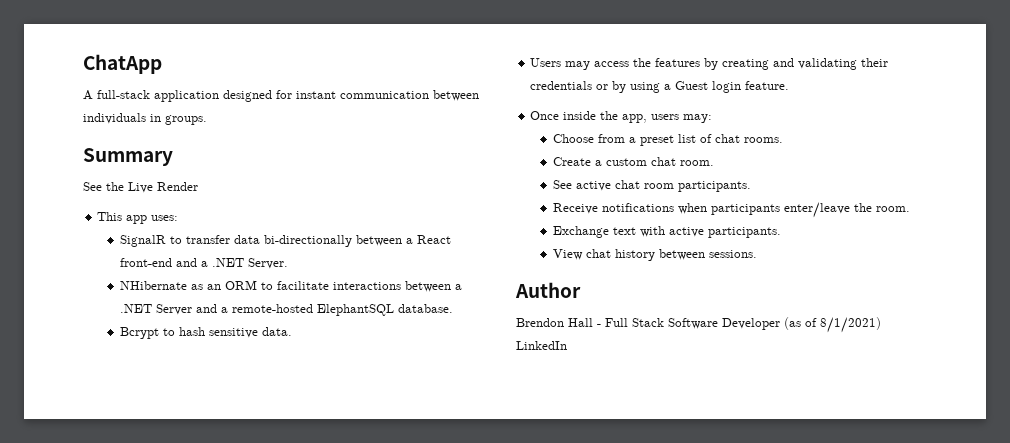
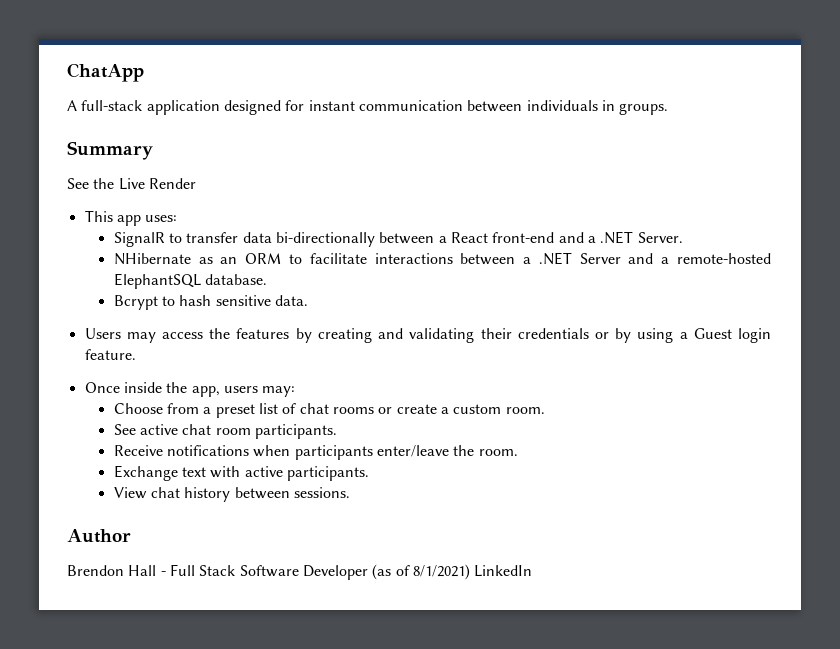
[743,137,783,143] [552,157,591,166] rooms. // Create -> [333,404,437,414] rooms or create
[650,157,676,166] chat -> (502, 409) none

